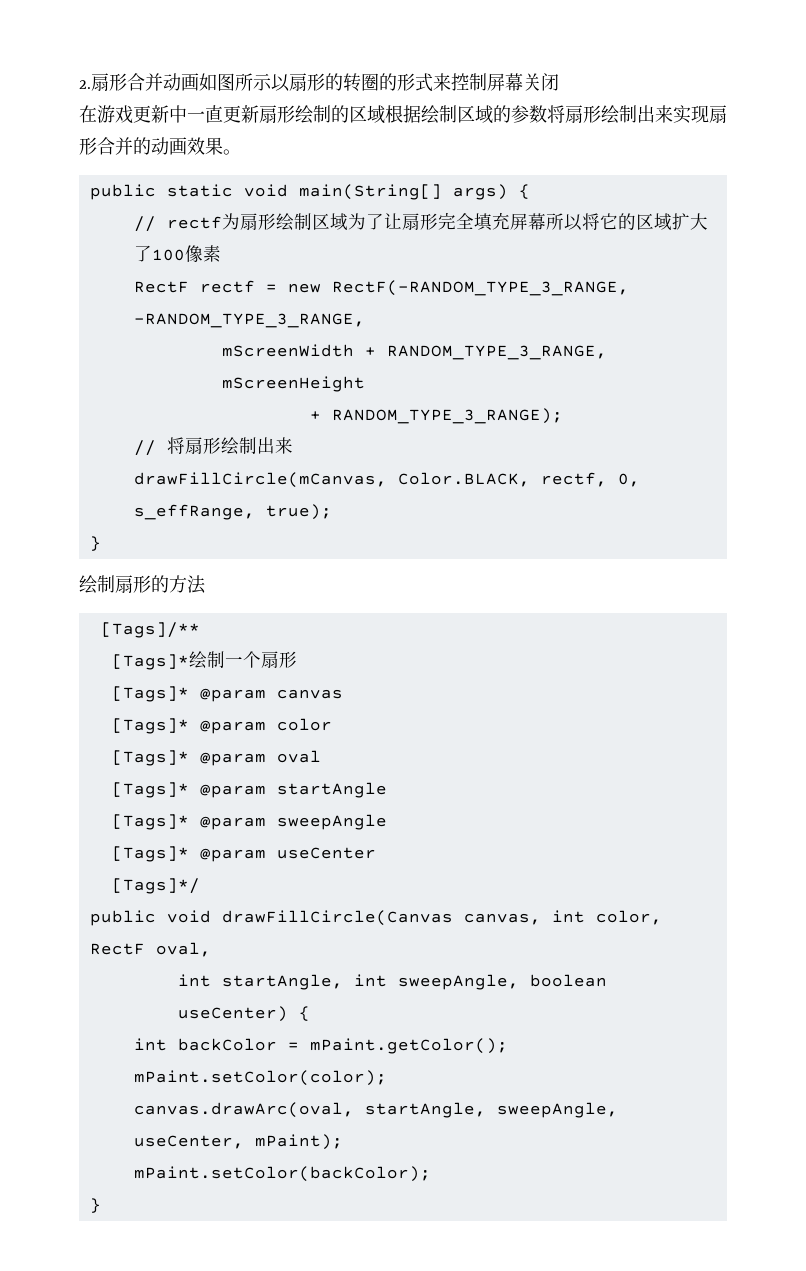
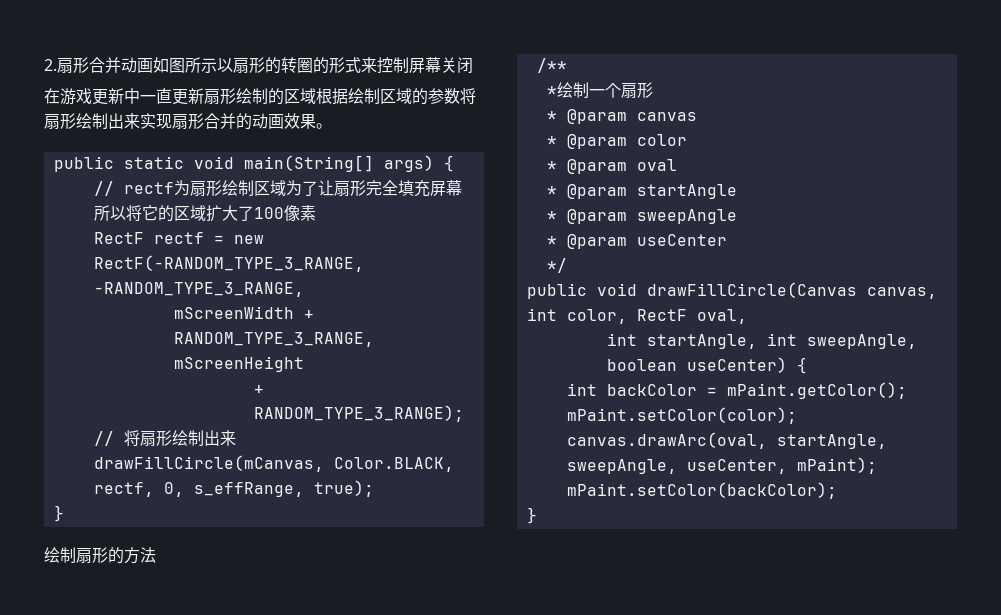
[100,622,200,638] [111,654,189,670] [Tags]/** // [Tags]* -> [536,58,567,73] [546,86,557,96] /** // *
[111,686,189,702] [Tags]* -> [546,111,557,121] *
[111,718,189,734] [Tags]* -> [546,136,557,146] *
[111,750,189,766] [Tags]* -> [546,161,557,171] *
[111,782,189,798] [Tags]* -> [546,186,557,196] *
[111,814,189,830] [Tags]* -> [546,211,557,221] *
[111,846,189,862] [Tags]* -> [546,236,557,246] *
[111,878,200,894] [Tags]*/ -> [546,258,567,273] */

